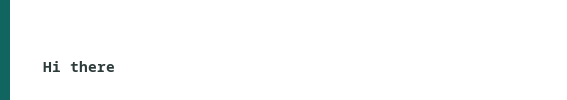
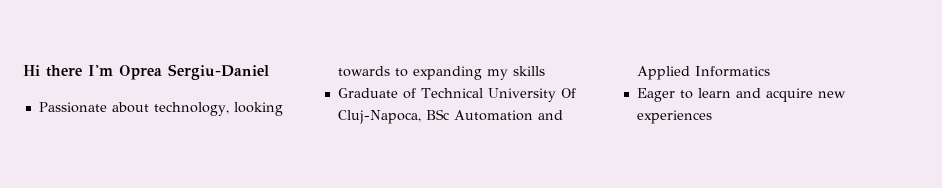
(115, 66) none -> [88,64,269,80] [38,102,283,116] [337,66,545,80] [337,88,576,102] [337,109,563,124] [636,66,770,80] [636,88,846,102] [636,110,712,124] I'm Oprea Sergiu-Daniel // Passionate about technology, looking towards to expanding my skills // Graduate of Technical University Of Cluj-Napoca, BSc Automation and Applied Informatics // Eager to learn and acquire new experiences

